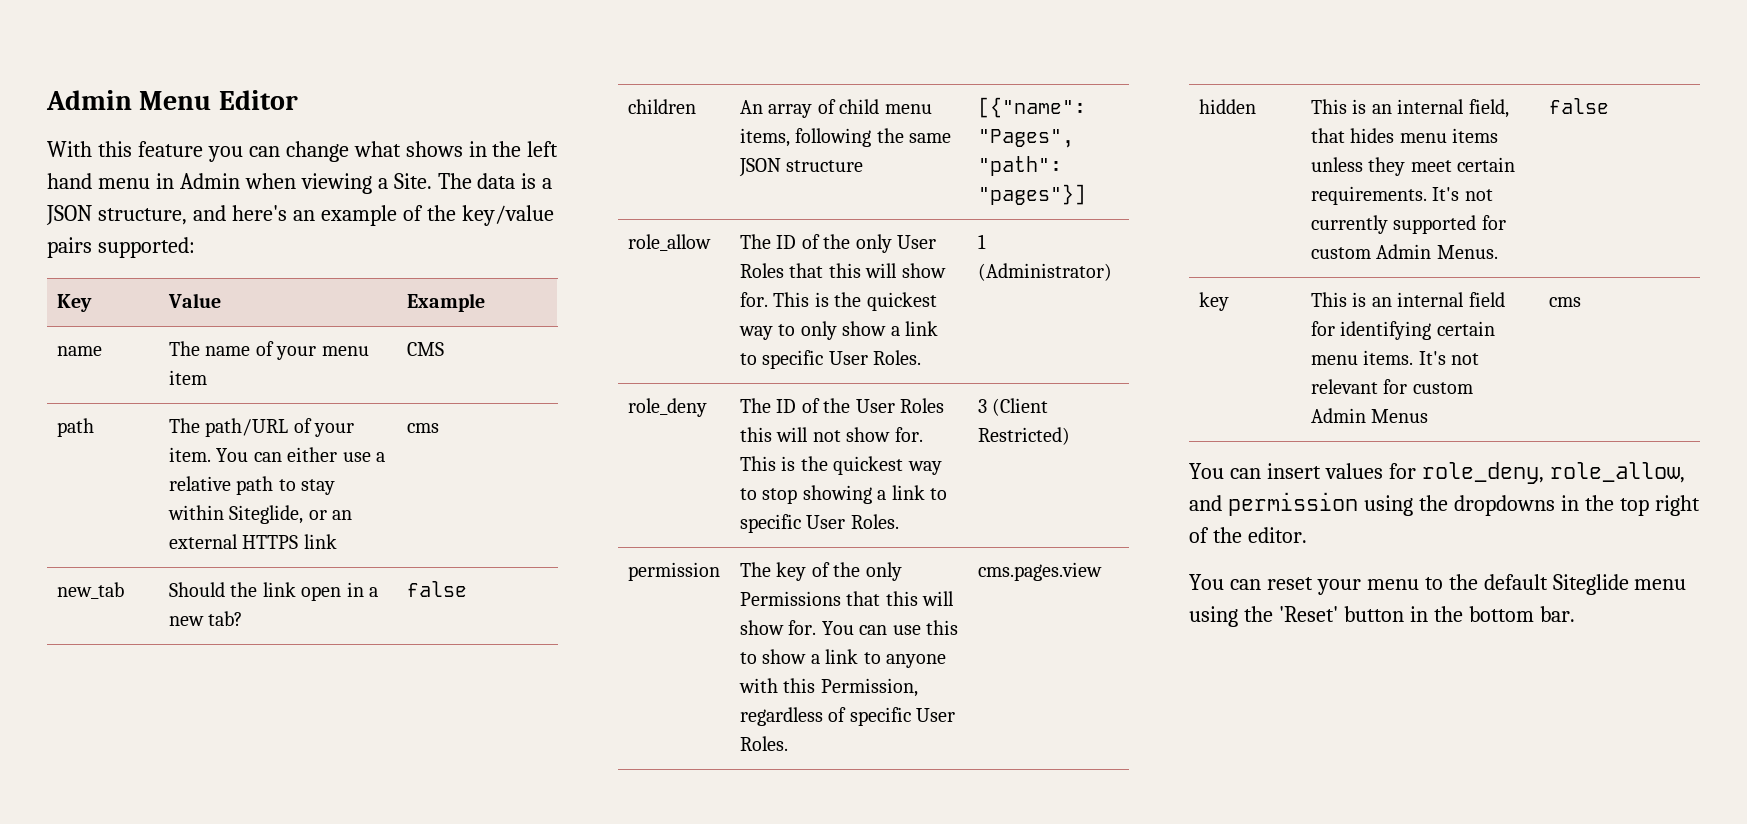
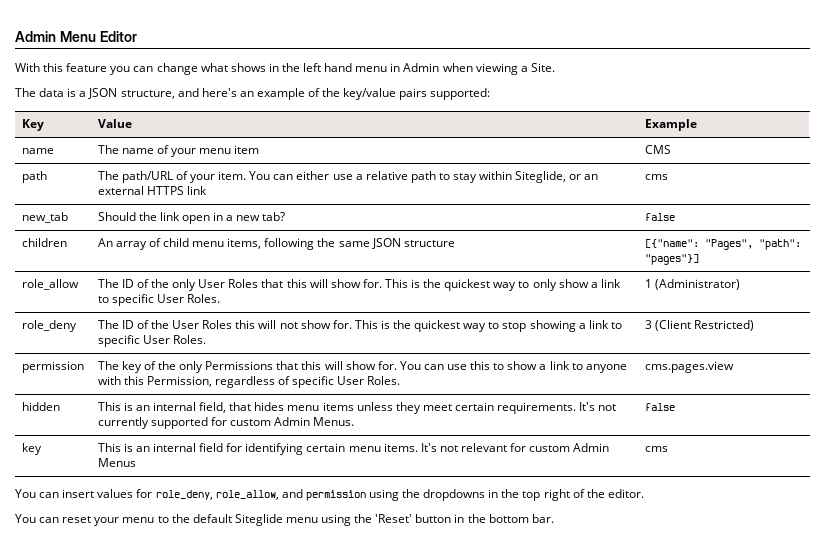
(432, 181) none -> (555, 67) //

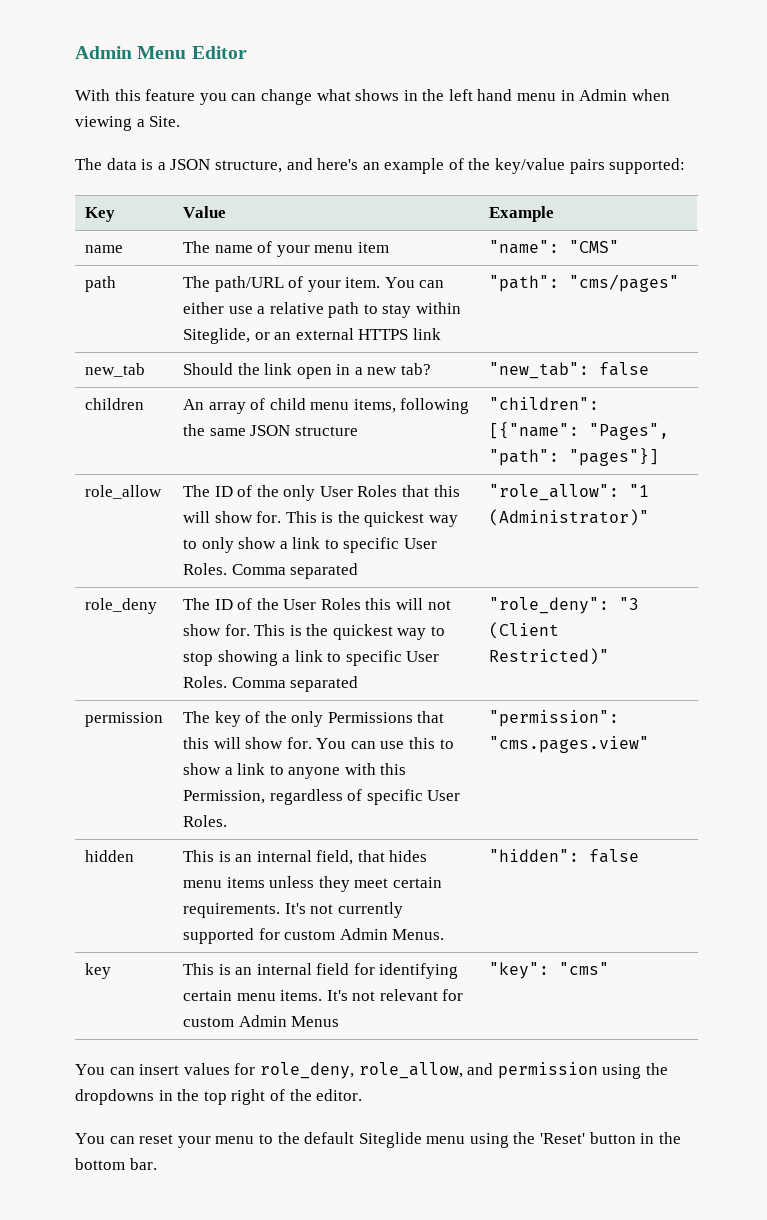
[644,145,671,154] CMS -> [488,240,619,254] "name": "CMS"
[644,174,668,180] cms -> [488,274,679,292] "path": "cms/pages"
(286, 216) none -> [488,362,589,379] "new_tab":
(455, 243) none -> [488,397,599,410] "children":
[644,279,740,290] | 1 (Administrator) -> [231,563,359,579] [488,484,649,501] [488,509,649,526] Comma separated | "role_allow": "1 (Administrator)"
[644,320,754,331] | 3 (Client Restricted) -> [231,676,359,692] [488,597,639,614] [488,622,559,639] [488,648,609,665] Comma separated | "role_deny": "3 (Client Restricted)"
[644,361,734,373] cms.pages.view -> [488,710,619,727] [488,736,649,753] "permission": "cms.pages.view"
(355, 421) none -> [488,849,579,862] "hidden":
[644,446,668,452] cms -> [488,962,609,979] "key": "cms"

